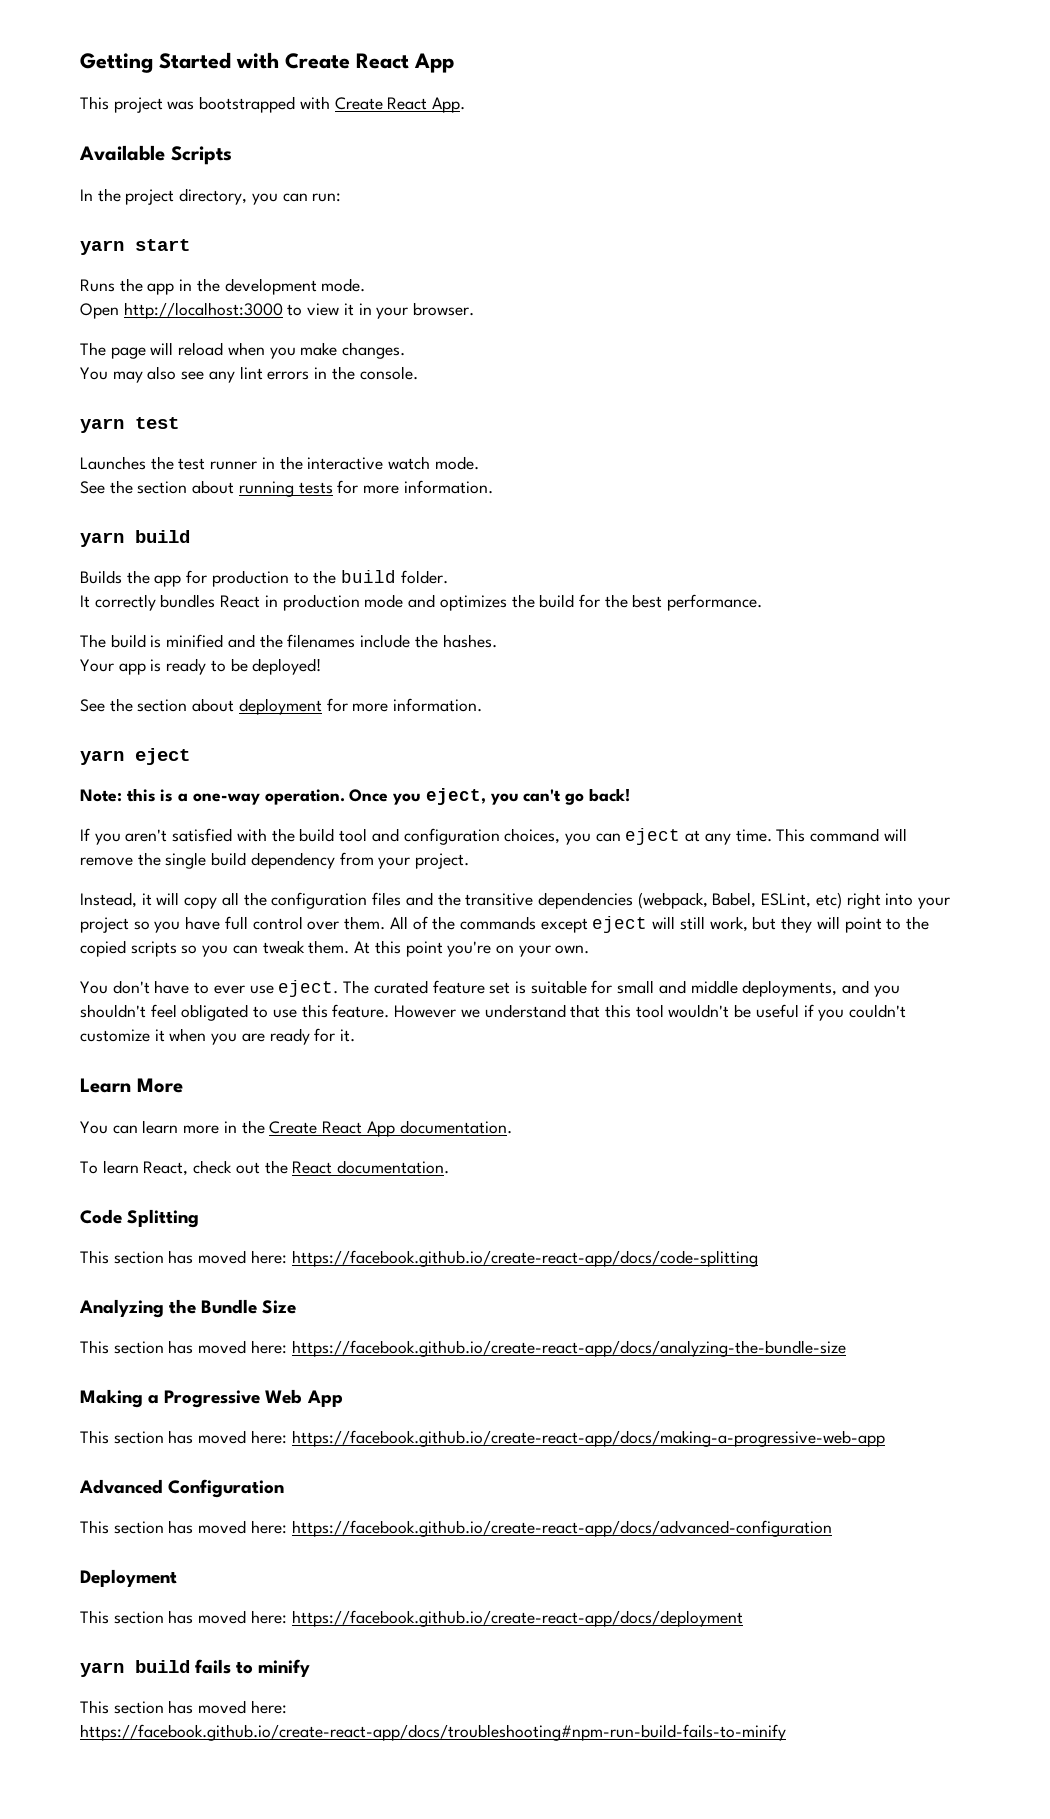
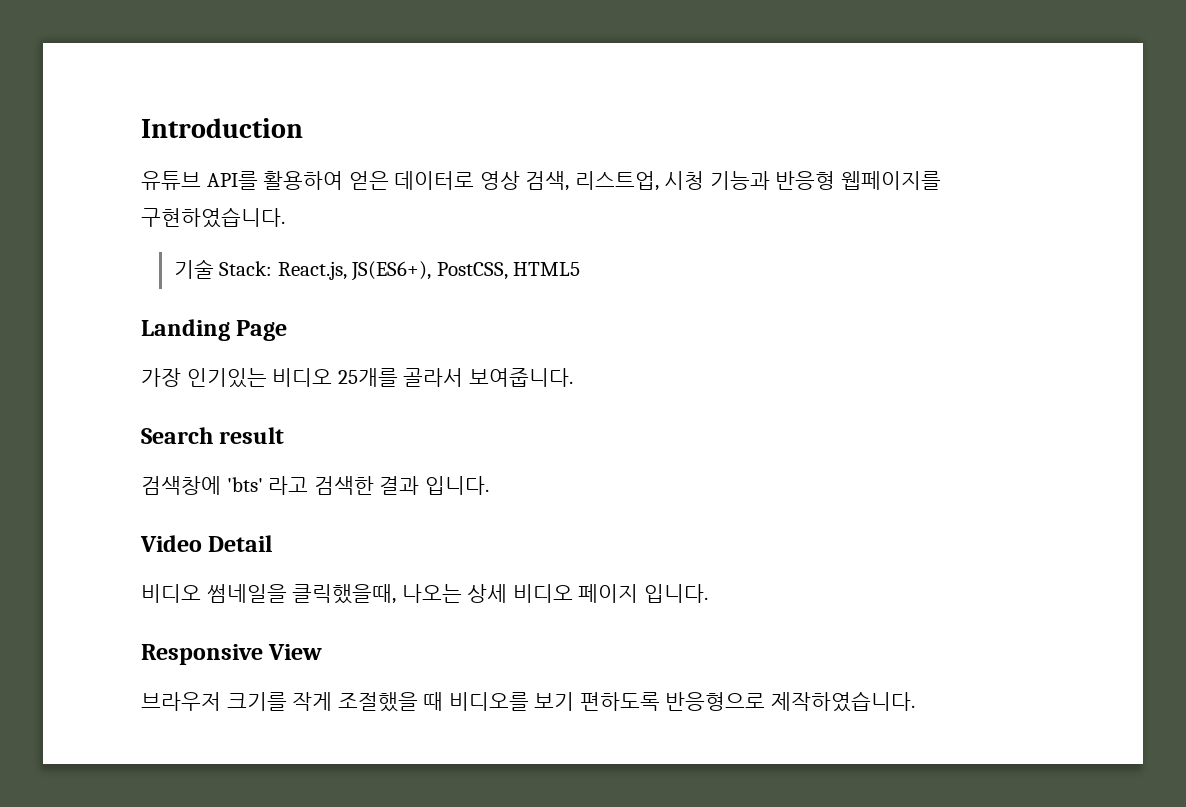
[80,52,454,73] [80,96,466,113] [79,145,232,165] [80,188,342,205] [80,239,190,255] [80,278,366,295] [80,302,475,319] [80,342,406,359] [80,366,418,383] [80,417,179,433] [80,456,479,470] [80,480,493,497] [80,530,190,547] [80,570,448,587] [80,594,763,611] [80,634,497,648] [80,658,322,675] [80,698,483,715] [80,748,190,765] [80,788,630,805] [80,828,907,845] [80,852,470,869] [80,892,951,909] [80,916,929,933] [80,940,590,957] [80,980,900,997] [80,1004,907,1021] [80,1028,356,1045] [80,1078,183,1093] [80,1120,512,1137] [80,1160,450,1176] [80,1209,200,1228] [80,1250,758,1267] [79,1299,297,1318] [80,1340,846,1357] [80,1389,343,1408] [80,1430,885,1447] [79,1479,285,1498] [80,1520,832,1537] [80,1569,177,1587] [80,1610,743,1627] [80,1659,311,1677] [80,1700,287,1714] [80,1724,786,1741] Getting Started with Create React App // This project was bootstrapped with Create React App. // Available Scripts // In the project directory, you can run: // yarn start // Runs the app in the development mode. // Open http://localhost:3000 to view it in your browser. // The page will reload when you make changes. // You may also see any lint errors in the console. // yarn test // Launches the test runner in the interactive watch mode. // See the section about running tests for more information. // yarn build // Builds the app for production to the build folder. // It correctly bundles React in production mode and optimizes the build for the best performance. // The build is minified and the filenames include the hashes. // Your app is ready to be deployed! // See the section about deployment for more information. // yarn eject // Note: this is a one-way operation. Once you eject, you can't go back! // If you aren't satisfied with the build tool and configuration choices, you can eject at any time. This command will remove the single build dependency from your project. // Instead, it will copy all the configuration files and the transitive dependencies (webpack, Babel, ESLint, etc) right into your project so you have full control over them. All of the commands except eject will still work, but they will point to the copied scripts so you can tweak them. At this point you're on your own. // You don't have to ever use eject. The curated feature set is suitable for small and middle deployments, and you shouldn't feel obligated to use this feature. However we understand that this tool wouldn't be useful if you couldn't customize it when you are ready for it. // Learn More // You can learn more in the Create React App documentation. // To learn React, check out the React documentation. // Code Splitting // This section has moved here: https://facebook.github.io/create-react-app/docs/code-splitting // Analyzing the Bundle Size // This section has moved here: https://facebook.github.io/create-react-app/docs/analyzing-the-bundle-size // Making a Progressive Web App // This section has moved here: https://facebook.github.io/create-react-app/docs/making-a-progressive-web-app // Advanced Configuration // This section has moved here: https://facebook.github.io/create-react-app/docs/advanced-configuration // Deployment // This section has moved here: https://facebook.github.io/create-react-app/docs/deployment // yarn build fails to minify // This section has moved here: https://facebook.github.io/create-react-app/docs/troubleshooting#npm-run-build-fails-to-minify -> [141,118,303,138] [141,171,941,191] [141,207,285,228] [173,259,581,281] [141,319,288,341] [141,368,573,388] [141,427,285,444] [141,476,489,495] [140,535,273,552] [141,584,708,604] [141,644,323,665] [141,691,915,712] Introduction // 유튜브 API를 활용하여 얻은 데이터로 영상 검색, 리스트업, 시청 기능과 반응형 웹페이지를 구현하였습니다. // 기술 Stack: React.js, JS(ES6+), PostCSS, HTML5 // Landing Page // 가장 인기있는 비디오 25개를 골라서 보여줍니다. // Search result // 검색창에 'bts' 라고 검색한 결과 입니다. // Video Detail // 비디오 썸네일을 클릭했을때, 나오는 상세 비디오 페이지 입니다. // Responsive View // 브라우저 크기를 작게 조절했을 때 비디오를 보기 편하도록 반응형으로 제작하였습니다.

